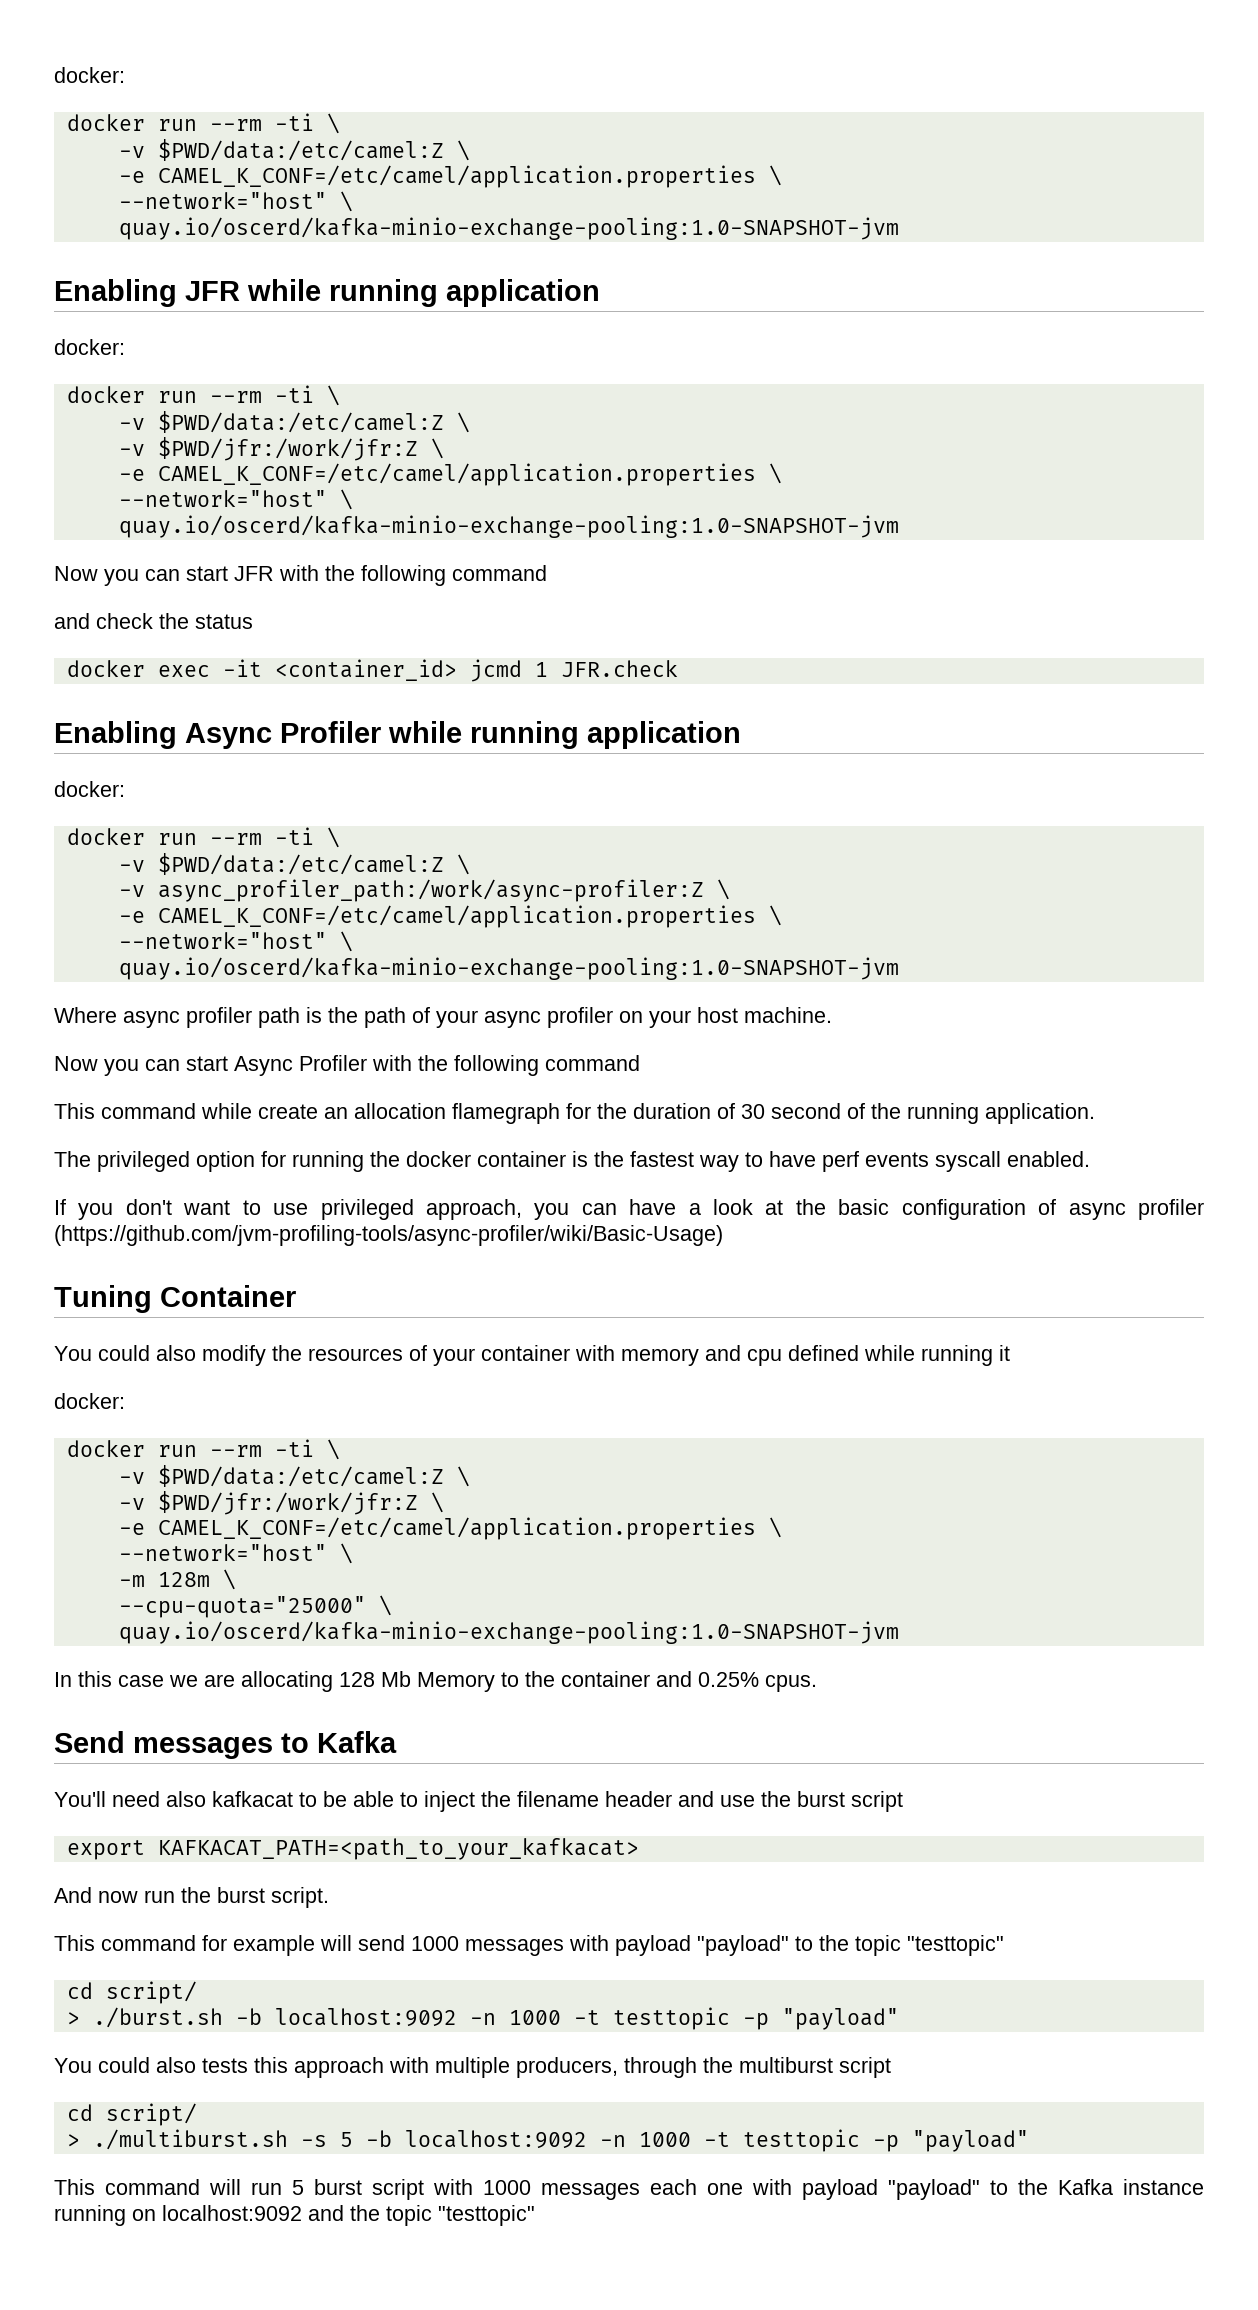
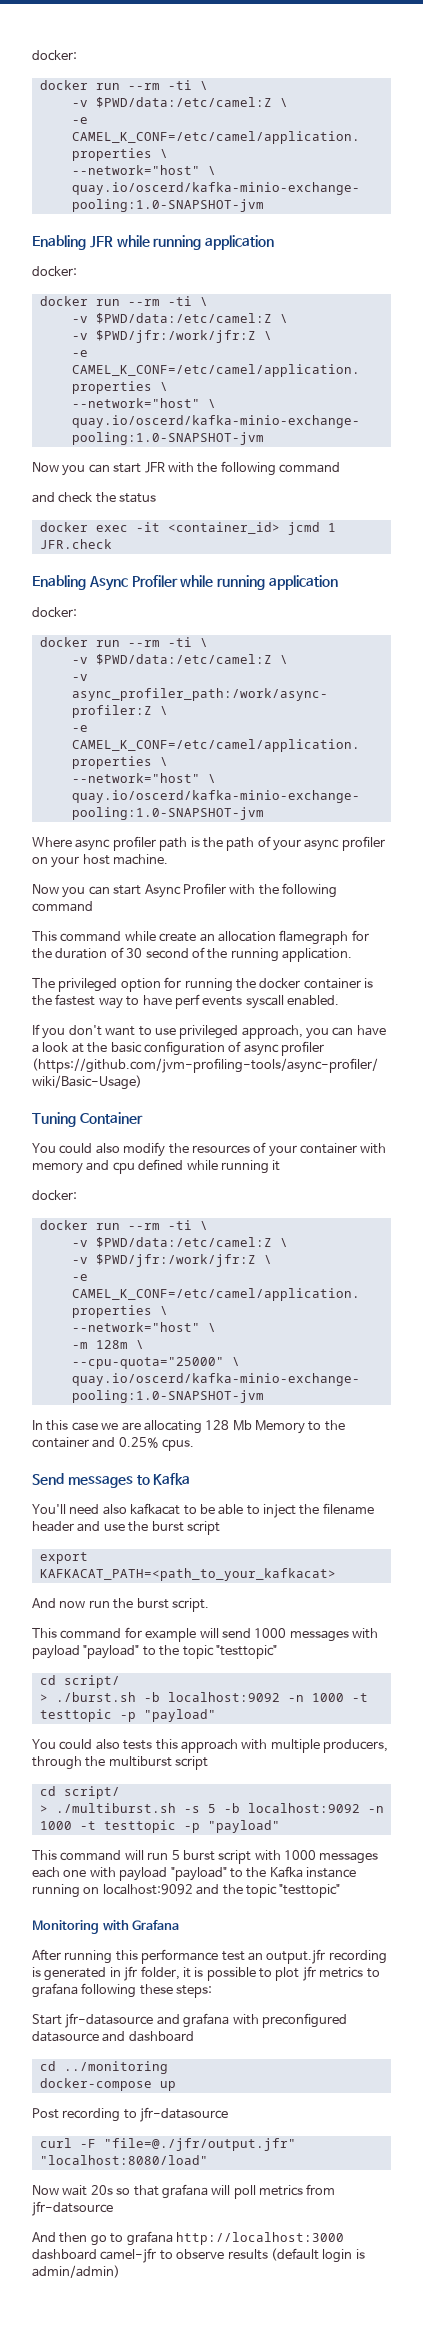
(535, 2215) none -> [32,1920,180,1934] [32,1949,387,1964] [32,1966,380,1981] [32,1983,213,1998] [32,2013,347,2028] [32,2031,194,2042] [39,2061,168,2074] [39,2078,176,2091] [32,2107,229,2122] [39,2138,296,2151] [39,2155,208,2165] [32,2184,336,2199] [32,2201,113,2216] [32,2231,344,2246] [32,2248,365,2263] [32,2265,120,2278] // Monitoring with Grafana // After running this performance test an output.jfr recording is generated in jfr folder, it is possible to plot jfr metrics to grafana following these steps: // Start jfr-datasource and grafana with preconfigured datasource and dashboard // cd ../monitoring // docker-compose up // Post recording to jfr-datasource // curl -F "file=@./jfr/output.jfr" "localhost:8080/load" // Now wait 20s so that grafana will poll metrics from jfr-datsource // And then go to grafana http://localhost:3000 dashboard camel-jfr to observe results (default login is admin/admin)

